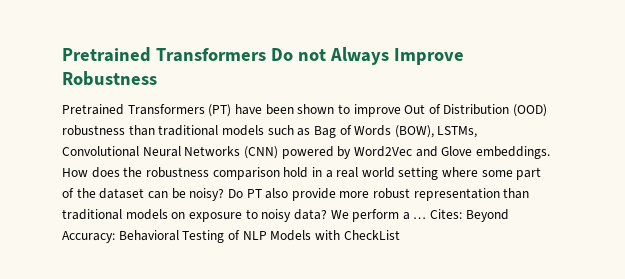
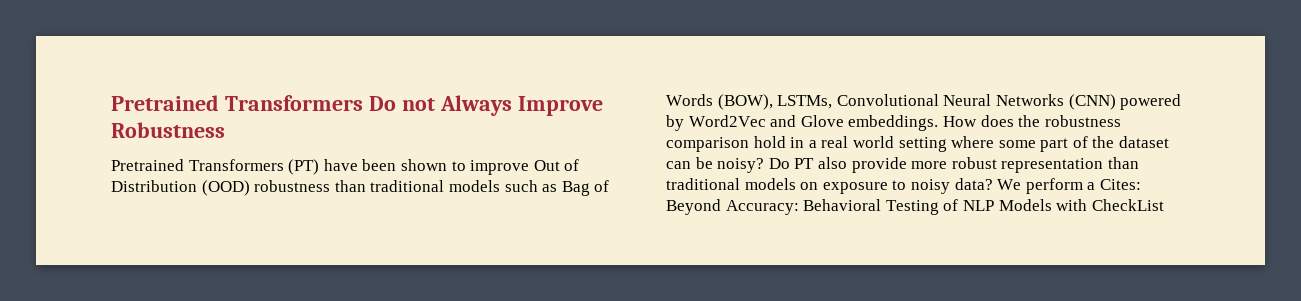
[413,217,427,219] … -> (1096, 186) none

